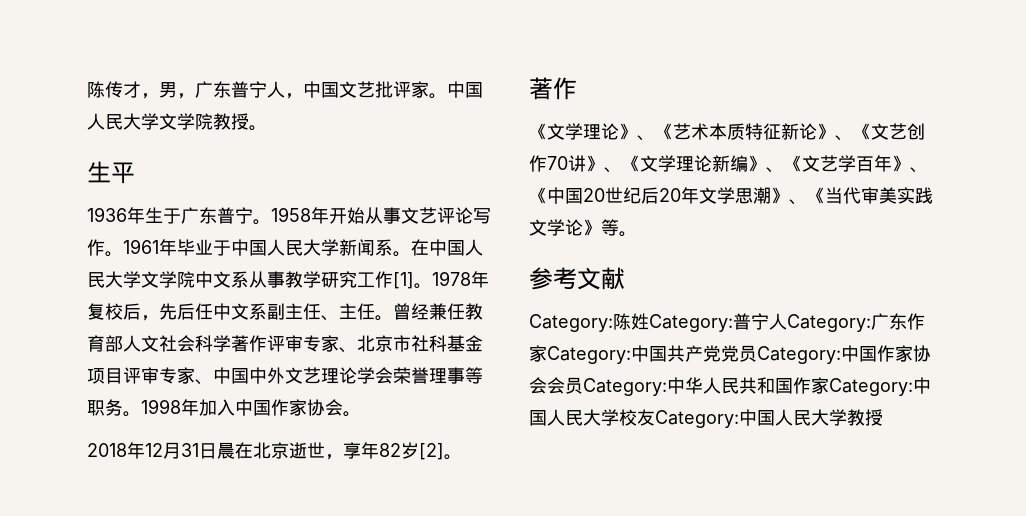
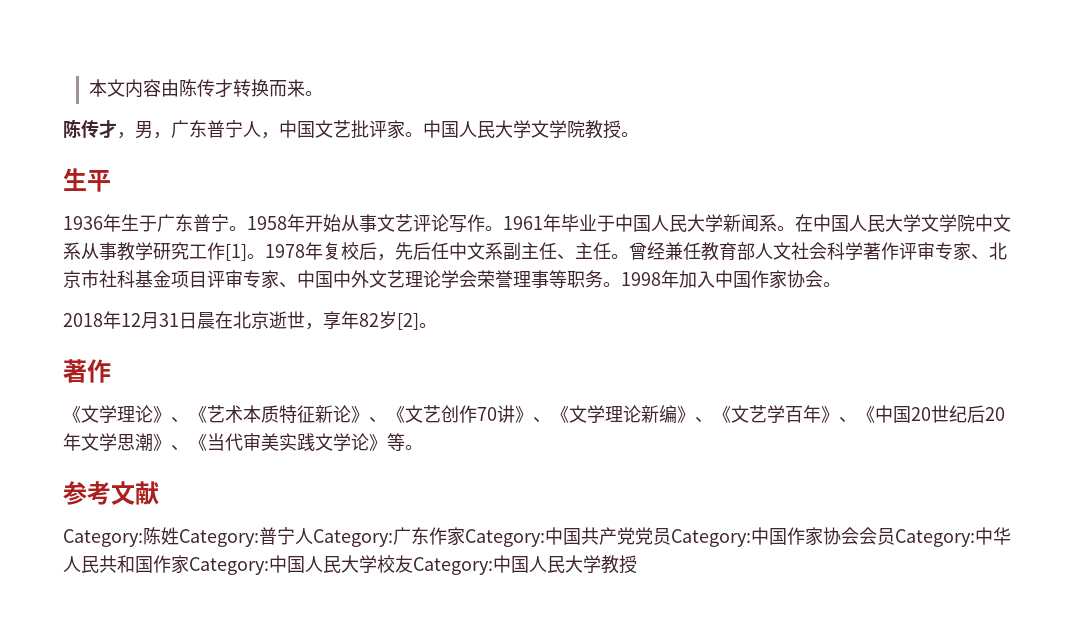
(87, 89) none -> [88,79,323,98] 本文内容由陈传才转换而来。 //

